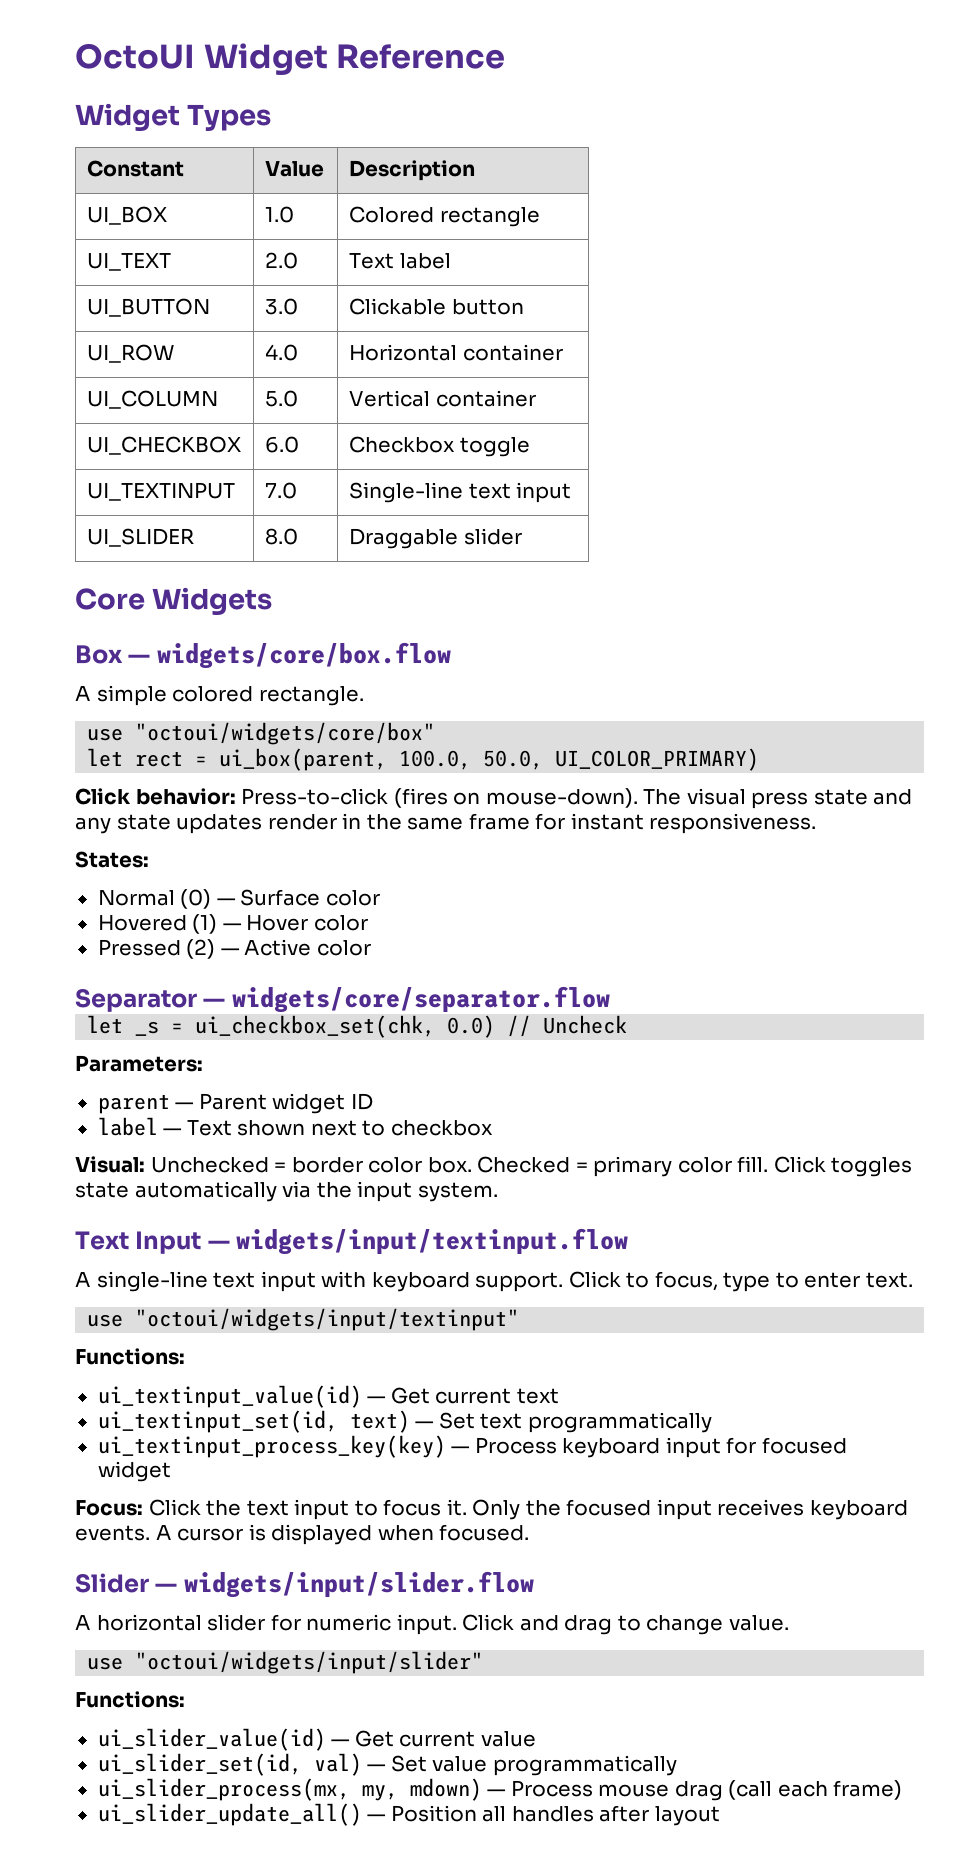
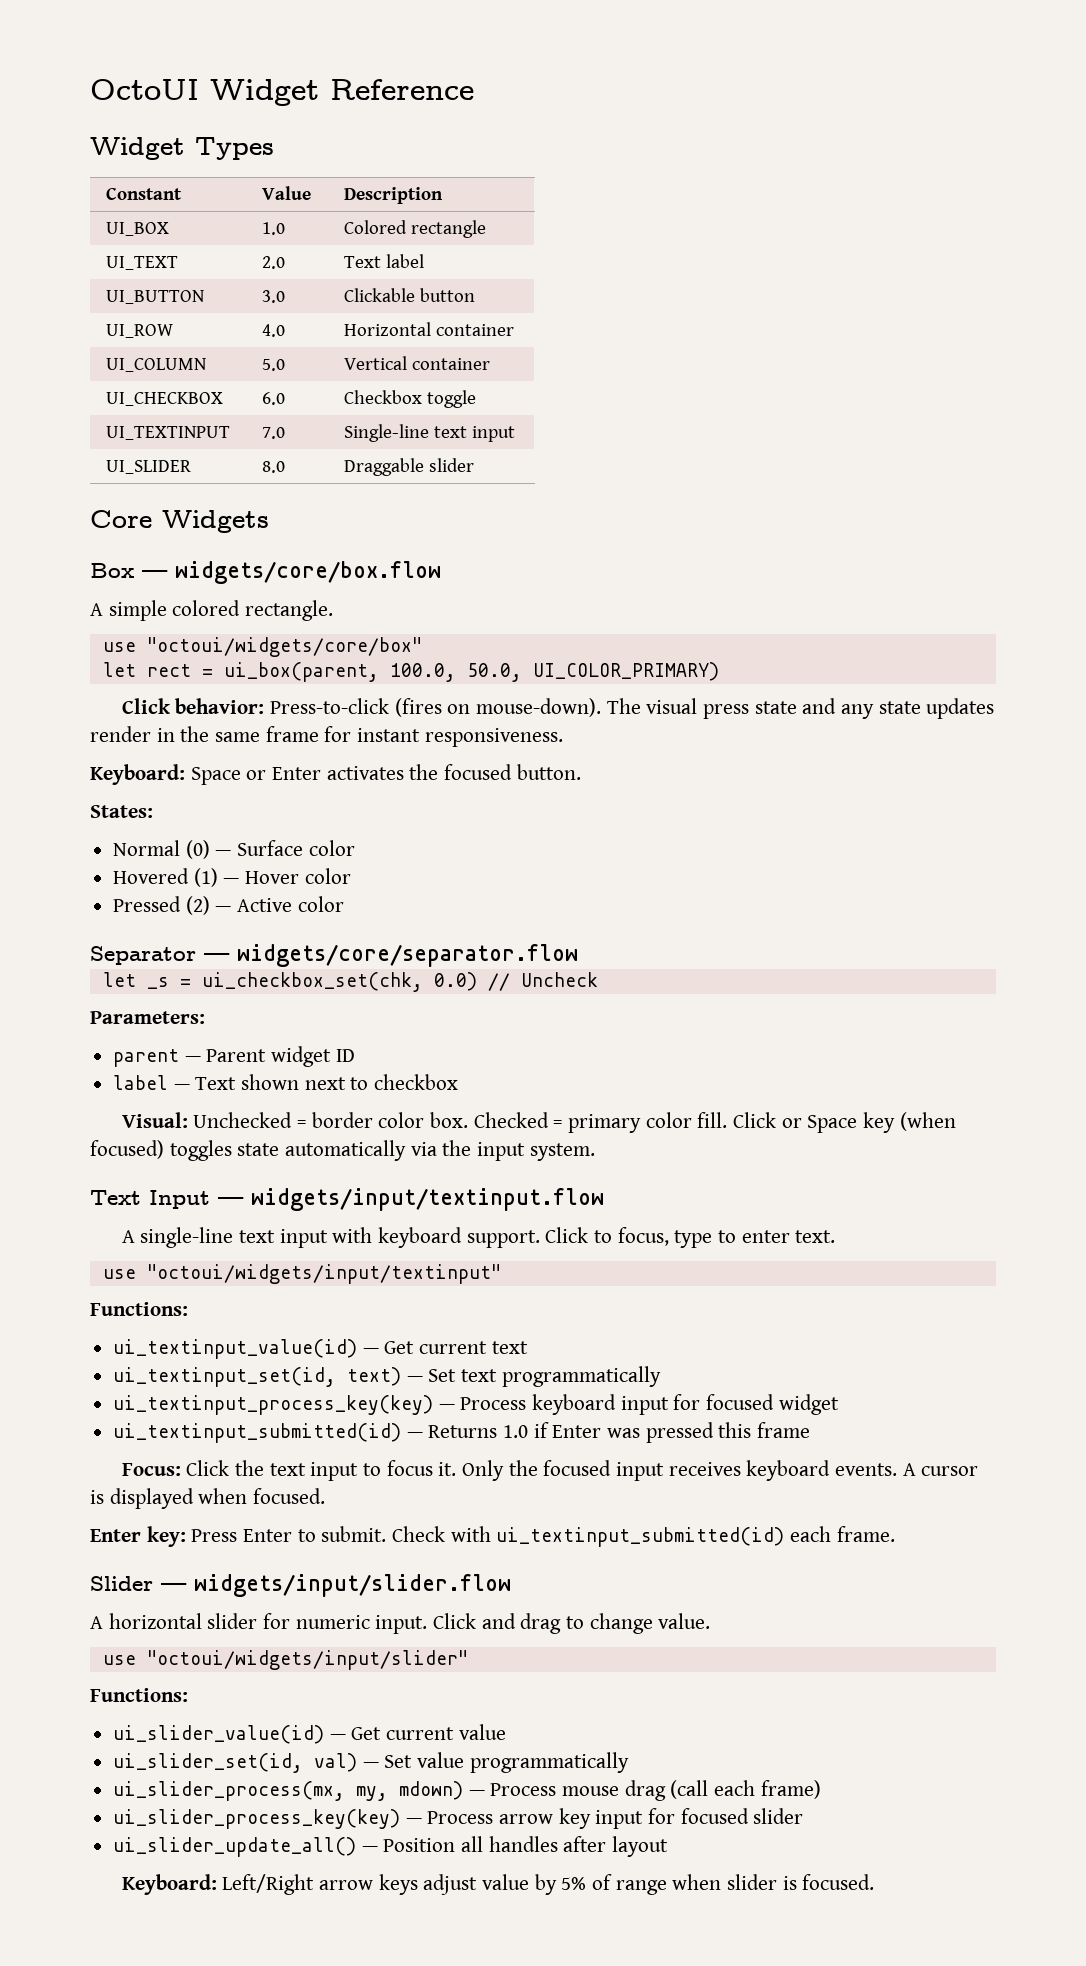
(817, 823) none -> [90,764,581,785] // Keyboard: Space or Enter activates the focused button.
(826, 1164) none -> [781,1112,956,1133] [90,1140,164,1159] or Space key (when focused)
(171, 1471) none -> [113,1422,811,1443] // ui_textinput_submitted(id) — Returns 1.0 if Enter was pressed this frame
(530, 1532) none -> [90,1526,895,1547] // Enter key: Press Enter to submit. Check with ui_textinput_submitted(id) each frame.
(903, 1790) none -> [113,1808,804,1829] // ui_slider_process_key(key) — Process arrow key input for focused slider
(720, 1816) none -> [121,1874,875,1895] // Keyboard: Left/Right arrow keys adjust value by 5% of range when slider is focused.

